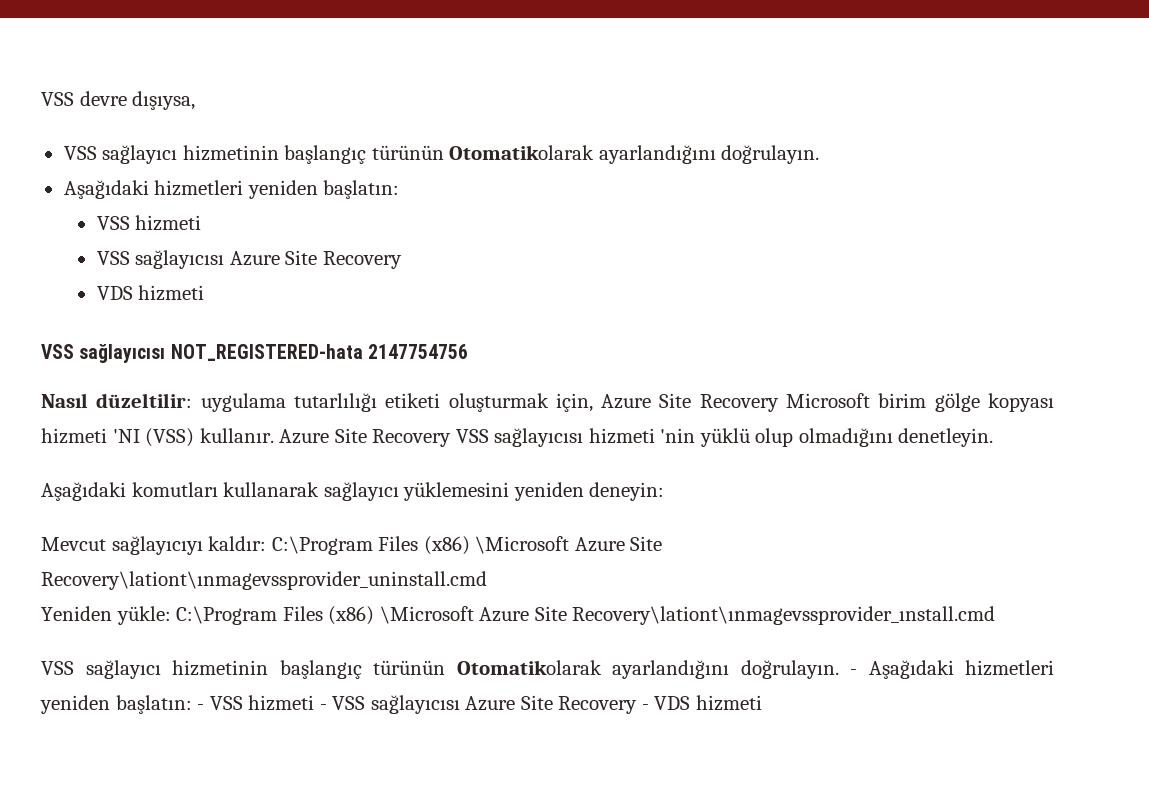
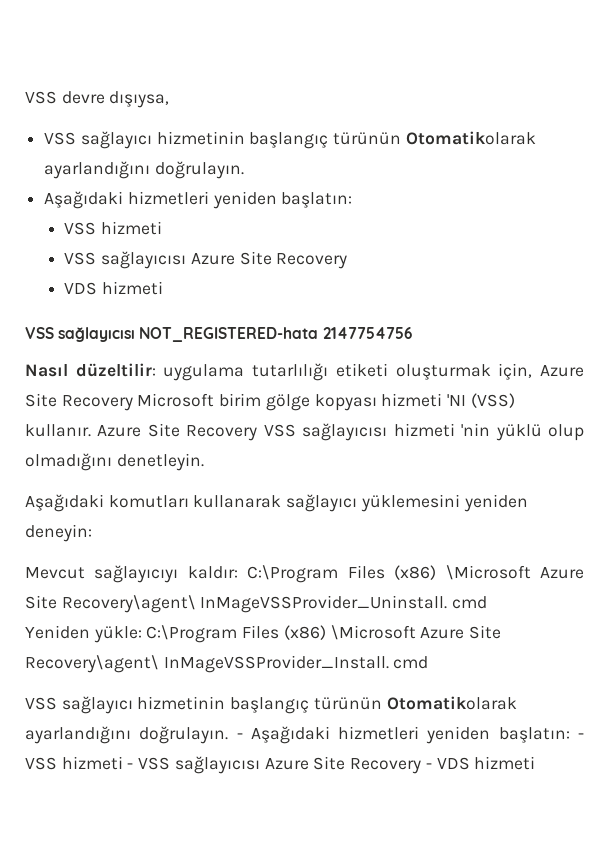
[41,571,487,590] Recovery\lationt\ınmagevssprovider_uninstall.cmd -> [61,595,488,613] Recovery\agent\ InMageVSSProvider_Uninstall. cmd
[572,606,996,625] Recovery\lationt\ınmagevssprovider_ınstall.cmd -> [25,655,429,673] Recovery\agent\ InMageVSSProvider_Install. cmd

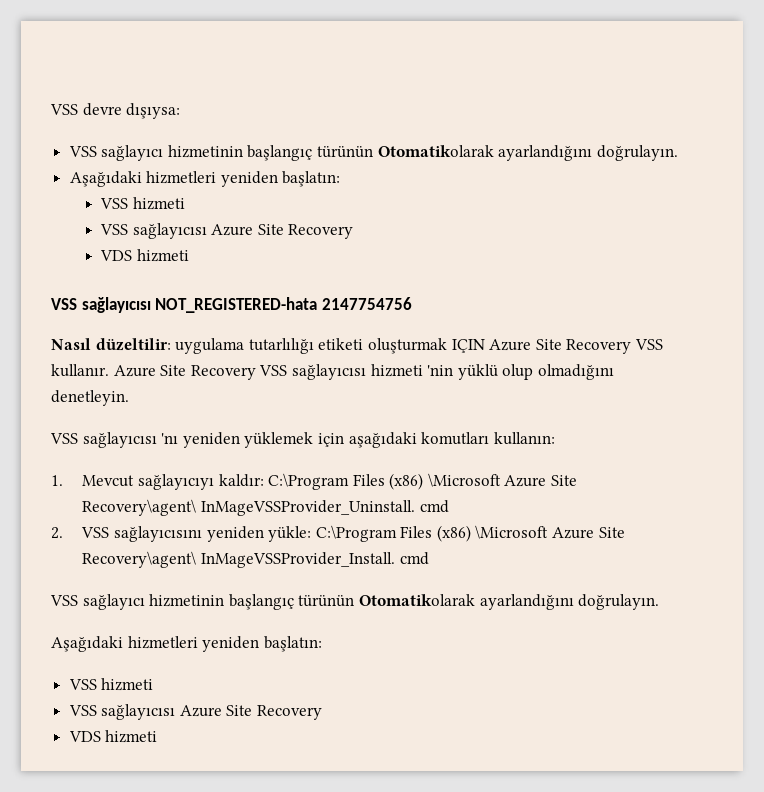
[109,91,170,108] dışıysa, -> [126,103,181,119] dışıysa:
[498,363,585,380] [25,393,515,411] için, Azure Site Recovery Microsoft birim gölge kopyası hizmeti 'NI (VSS) -> [451,339,663,354] IÇIN Azure Site Recovery VSS
[25,494,528,512] [25,524,92,542] Aşağıdaki komutları kullanarak sağlayıcı yüklemesini yeniden deneyin: // -> [50,432,555,448] [51,475,63,486] VSS sağlayıcısı 'nı yeniden yüklemek için aşağıdaki komutları kullanın: // 1.
[25,625,90,639] Yeniden -> [51,526,264,542] 2. VSS sağlayıcısını yeniden
[236,726,585,744] [25,756,432,774] - Aşağıdaki hizmetleri yeniden başlatın: - VSS hizmeti - VSS sağlayıcısı Azure Site Recovery - -> [51,636,322,652] [68,678,154,691] [68,704,323,720] // Aşağıdaki hizmetleri yeniden başlatın: // VSS hizmeti // VSS sağlayıcısı Azure Site Recovery //

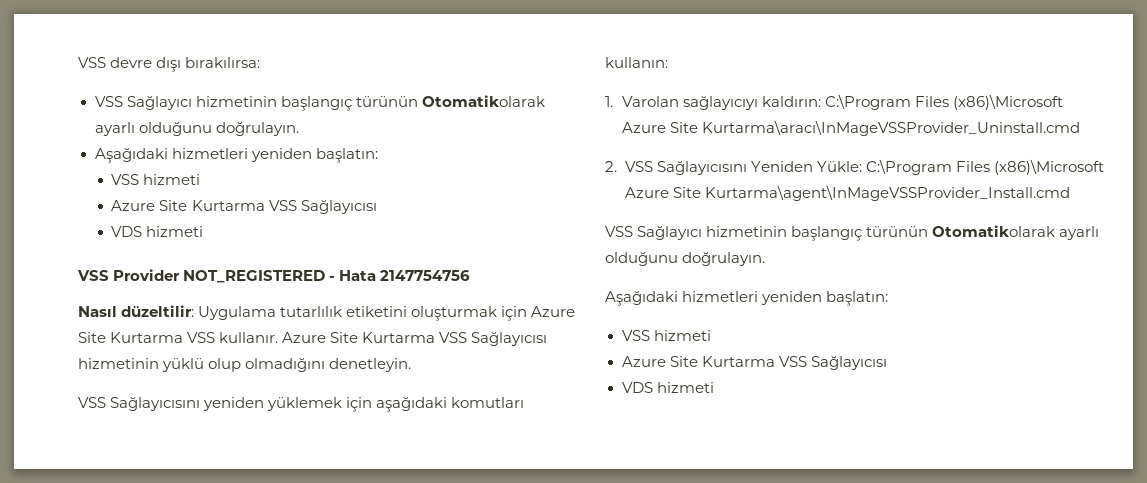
[126,103,181,119] [68,145,678,161] [69,171,341,187] [100,197,185,210] [100,223,354,239] dışıysa: // VSS sağlayıcı hizmetinin başlangıç türünün Otomatikolarak ayarlandığını doğrulayın. // Aşağıdaki hizmetleri yeniden başlatın: // VSS hizmeti // VSS sağlayıcısı Azure Site Recovery -> [156,57,261,72] [94,95,545,111] [94,122,299,136] [94,148,378,163] [111,174,201,185] [111,200,377,214] dışı bırakılırsa: // VSS Sağlayıcı hizmetinin başlangıç türünün Otomatikolarak ayarlı olduğunu doğrulayın. // Aşağıdaki hizmetleri yeniden başlatın: // VSS hizmeti // Azure Site Kurtarma VSS Sağlayıcısı
[81,297,318,313] sağlayıcısı NOT_REGISTERED-hata -> [113,269,377,283] Provider NOT_REGISTERED - Hata
[175,338,632,354] uygulama tutarlılığı etiketi oluşturmak IÇIN Azure Site Recovery -> [198,306,576,321] [78,332,184,343] Uygulama tutarlılık etiketini oluşturmak için Azure Site Kurtarma
[190,364,454,380] Recovery VSS sağlayıcısı hizmeti 'nin -> [362,332,548,346] [78,358,159,369] Kurtarma VSS Sağlayıcısı hizmetinin
[82,432,179,448] sağlayıcısı 'nı -> [110,397,201,411] Sağlayıcısını
[82,473,578,490] [82,499,449,516] [51,525,625,542] [82,551,429,568] [50,594,660,610] [51,636,322,652] [68,678,154,691] [68,704,323,720] Mevcut sağlayıcıyı kaldır: C:\Program Files (x86) \Microsoft Azure Site Recovery\agent\ InMageVSSProvider_Uninstall. cmd // 2. VSS sağlayıcısını yeniden yükle: C:\Program Files (x86) \Microsoft Azure Site Recovery\agent\ InMageVSSProvider_Install. cmd // VSS sağlayıcı hizmetinin başlangıç türünün Otomatikolarak ayarlandığını doğrulayın. // Aşağıdaki hizmetleri yeniden başlatın: // VSS hizmeti // VSS sağlayıcısı Azure Site Recovery -> [621,94,1064,110] [621,120,1081,136] [605,159,1104,175] [624,185,1070,201] [605,225,1100,241] [605,252,766,266] [605,291,889,306] [621,330,711,341] [621,356,887,370] Varolan sağlayıcıyı kaldırın: C:\Program Files (x86)\Microsoft Azure Site Kurtarma\aracı\InMageVSSProvider_Uninstall.cmd // 2. VSS Sağlayıcısını Yeniden Yükle: C:\Program Files (x86)\Microsoft Azure Site Kurtarma\agent\InMageVSSProvider_Install.cmd // VSS Sağlayıcı hizmetinin başlangıç türünün Otomatikolarak ayarlı olduğunu doğrulayın. // Aşağıdaki hizmetleri yeniden başlatın: // VSS hizmeti // Azure Site Kurtarma VSS Sağlayıcısı

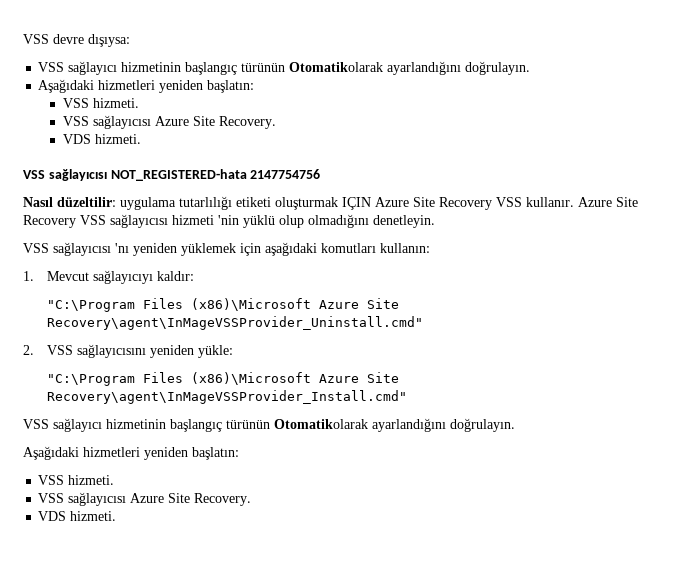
[156,57,261,72] [94,95,545,111] [94,122,299,136] [94,148,378,163] [111,174,201,185] [111,200,377,214] [111,226,204,237] [77,269,377,283] dışı bırakılırsa: // VSS Sağlayıcı hizmetinin başlangıç türünün Otomatikolarak ayarlı olduğunu doğrulayın. // Aşağıdaki hizmetleri yeniden başlatın: // VSS hizmeti // Azure Site Kurtarma VSS Sağlayıcısı // VDS hizmeti // VSS Provider NOT_REGISTERED - Hata -> [88,34,130,47] [38,61,531,75] [38,79,255,93] [62,98,139,108] [62,115,276,129] [62,134,141,144] [23,169,247,181] dışıysa: // VSS sağlayıcı hizmetinin başlangıç türünün Otomatikolarak ayarlandığını doğrulayın. // Aşağıdaki hizmetleri yeniden başlatın: // VSS hizmeti. // VSS sağlayıcısı Azure Site Recovery. // VDS hizmeti. // VSS sağlayıcısı NOT_REGISTERED-hata
[198,306,576,321] [78,332,184,343] Uygulama tutarlılık etiketini oluşturmak için Azure Site Kurtarma -> [120,196,492,210] uygulama tutarlılığı etiketi oluşturmak IÇIN Azure Site Recovery
[362,332,548,346] [78,358,159,369] Kurtarma VSS Sağlayıcısı hizmetinin -> [23,214,239,228] Recovery VSS sağlayıcısı hizmeti 'nin
[110,397,201,411] Sağlayıcısını -> [53,242,129,256] sağlayıcısı 'nı
[621,94,1064,110] [621,120,1081,136] Varolan sağlayıcıyı kaldırın: C:\Program Files (x86)\Microsoft Azure Site Kurtarma\aracı\InMageVSSProvider_Uninstall.cmd -> [47,270,195,284] [47,298,400,312] [47,316,424,330] Mevcut sağlayıcıyı kaldır: // "C:\Program Files (x86)\Microsoft Azure Site Recovery\agent\InMageVSSProvider_Uninstall.cmd"
[656,159,1104,175] [624,185,1070,201] [605,225,1100,241] [605,252,766,266] [605,291,889,306] [621,330,711,341] [621,356,887,370] [621,382,714,393] Sağlayıcısını Yeniden Yükle: C:\Program Files (x86)\Microsoft Azure Site Kurtarma\agent\InMageVSSProvider_Install.cmd // VSS Sağlayıcı hizmetinin başlangıç türünün Otomatikolarak ayarlı olduğunu doğrulayın. // Aşağıdaki hizmetleri yeniden başlatın: // VSS hizmeti // Azure Site Kurtarma VSS Sağlayıcısı // VDS hizmeti -> [77,344,234,358] [47,372,400,386] [47,390,408,404] [23,418,515,432] [23,446,239,460] [38,475,115,485] [38,492,252,506] [38,511,117,521] sağlayıcısını yeniden yükle: // "C:\Program Files (x86)\Microsoft Azure Site Recovery\agent\InMageVSSProvider_Install.cmd" // VSS sağlayıcı hizmetinin başlangıç türünün Otomatikolarak ayarlandığını doğrulayın. // Aşağıdaki hizmetleri yeniden başlatın: // VSS hizmeti. // VSS sağlayıcısı Azure Site Recovery. // VDS hizmeti.

